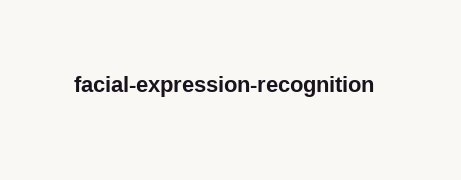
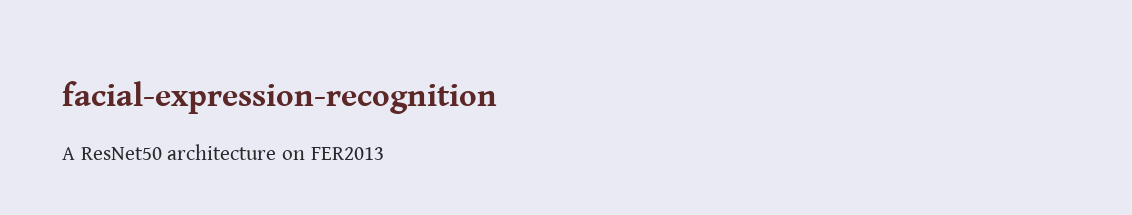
(374, 86) none -> [62,144,384,160] // A ResNet50 architecture on FER2013

